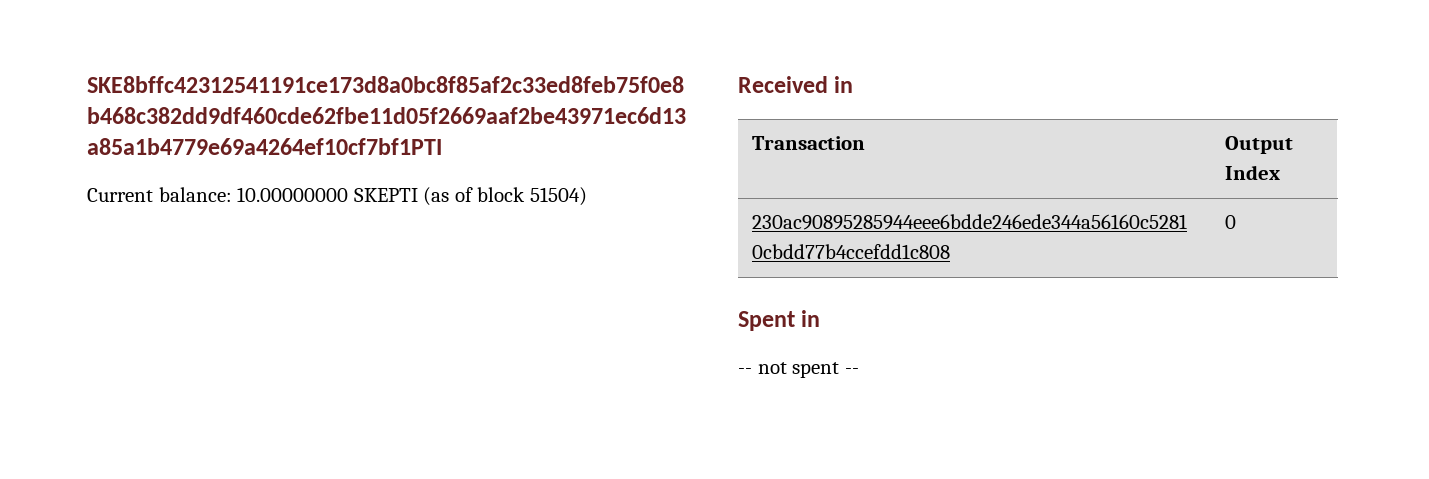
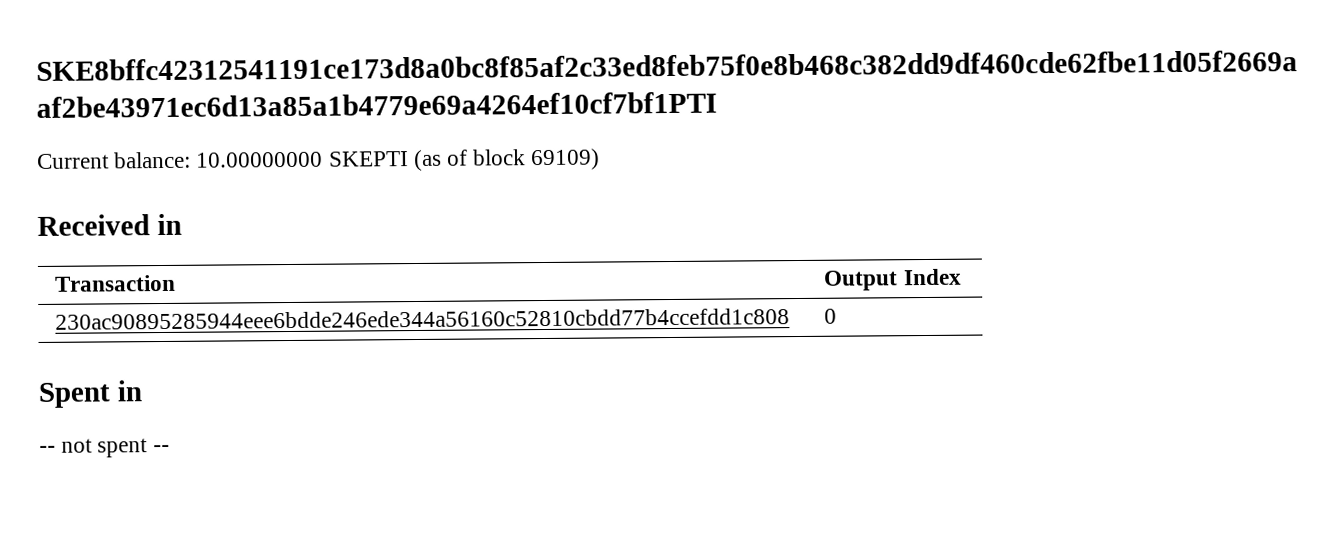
[529,187,587,206] 51504) -> [531,148,601,171] 69109)

